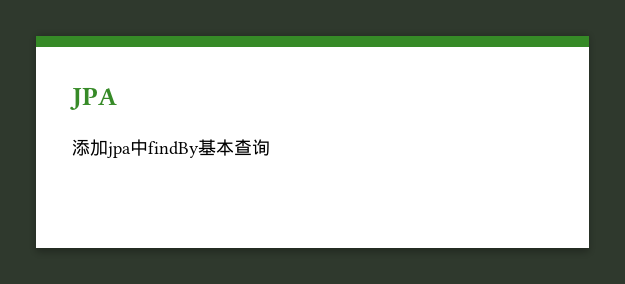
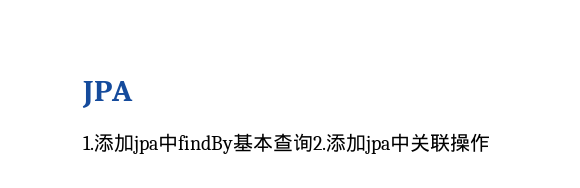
(117, 98) none -> [83,135,94,150] 1.
(270, 147) none -> [313,133,490,154] 2.添加jpa中关联操作

